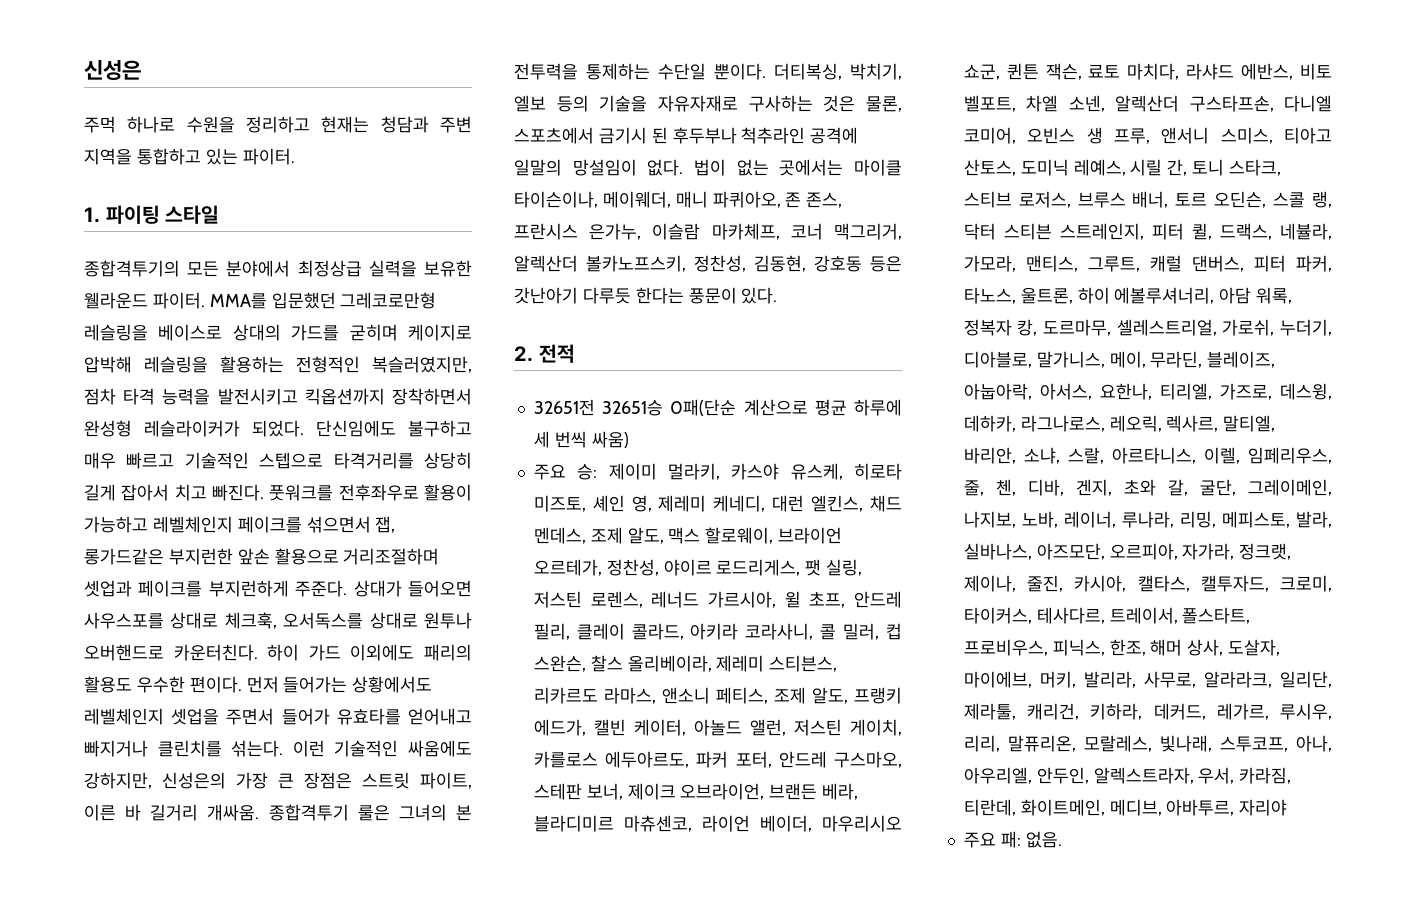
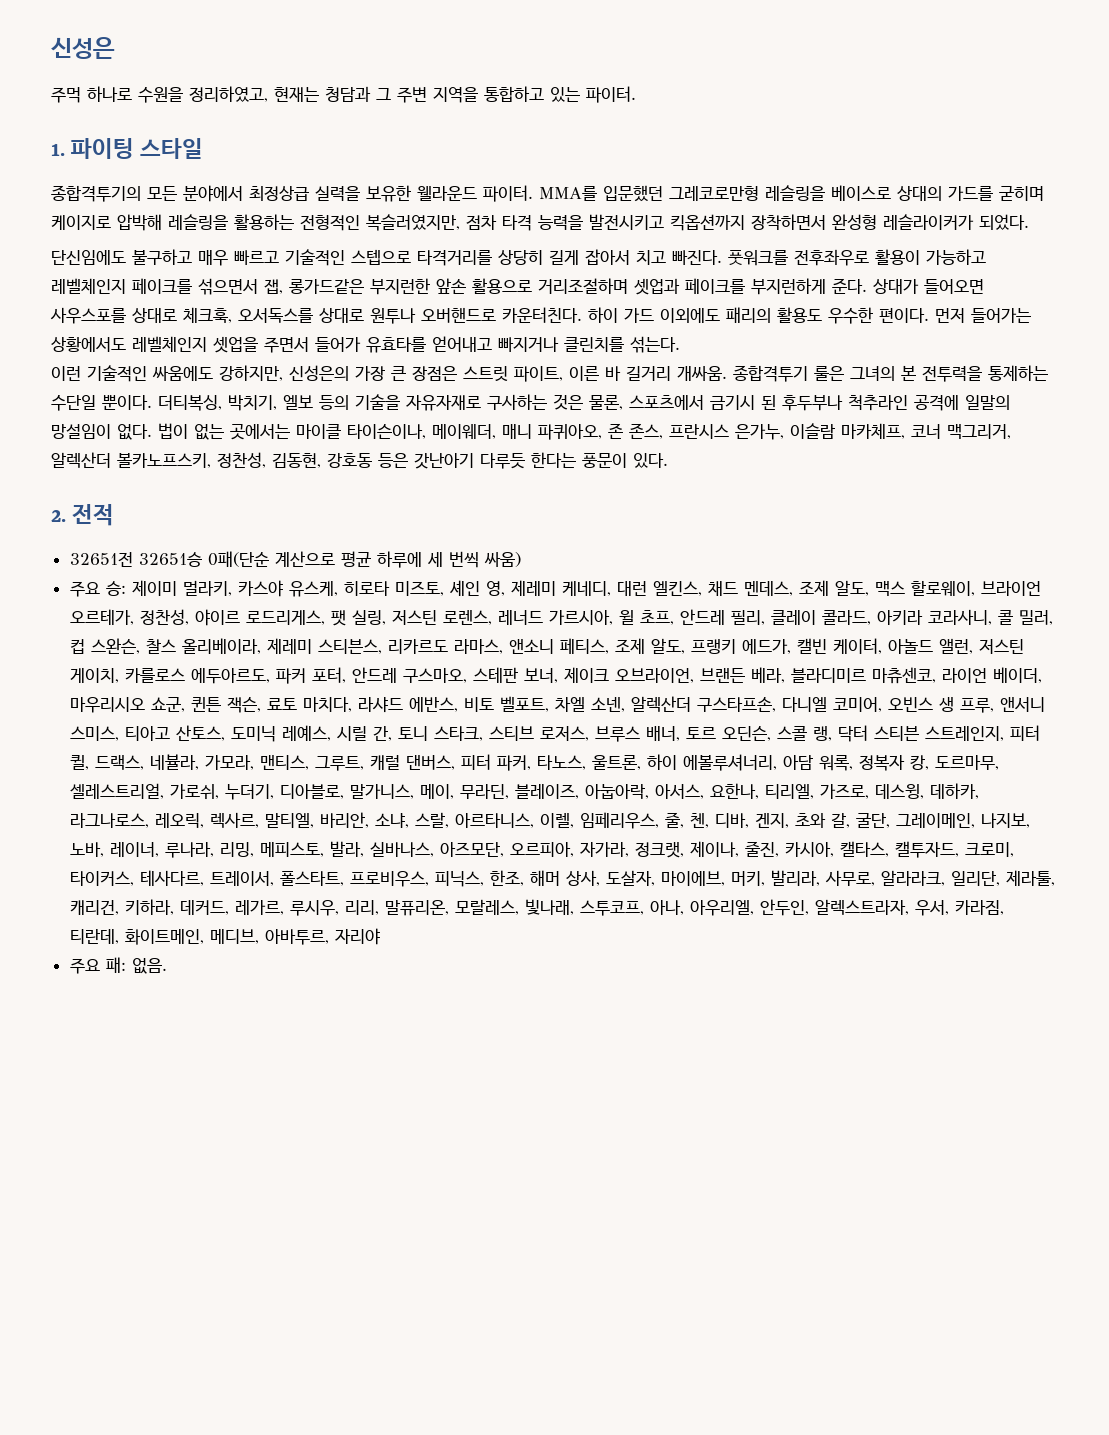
[246,116,310,133] 정리하고 -> [189,86,268,102] 정리하였고,
(429, 124) none -> [376,88,391,100] 그
(304, 428) none -> (1029, 222) //
[295,580,348,597] 주준다. -> [832,278,867,294] 준다.
(284, 748) none -> (680, 344) //

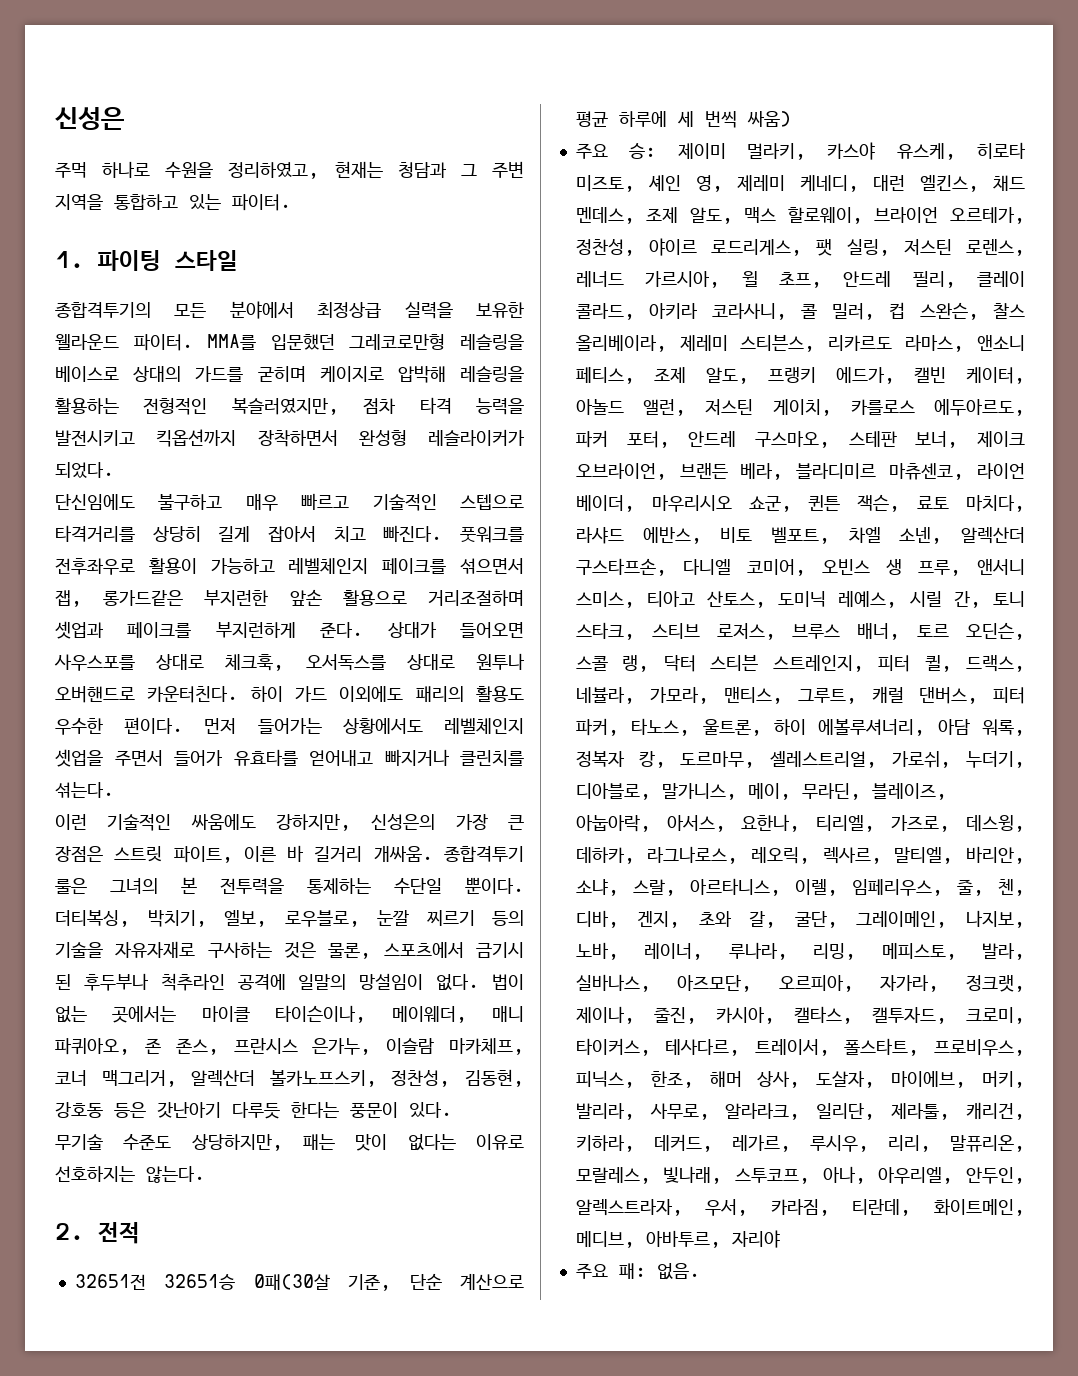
[283,395,313,410] 엘보 -> [224,910,475,927] 엘보, 로우블로, 눈깔 찌르기
(668, 460) none -> [55,1134,524,1151] [55,1166,205,1183] // 무기술 수준도 상당하지만, 패는 맛이 없다는 이유로 선호하지는 않는다.
[207,551,269,567] 0패(단순 -> [253,1273,442,1291] 0패(30살 기준, 단순

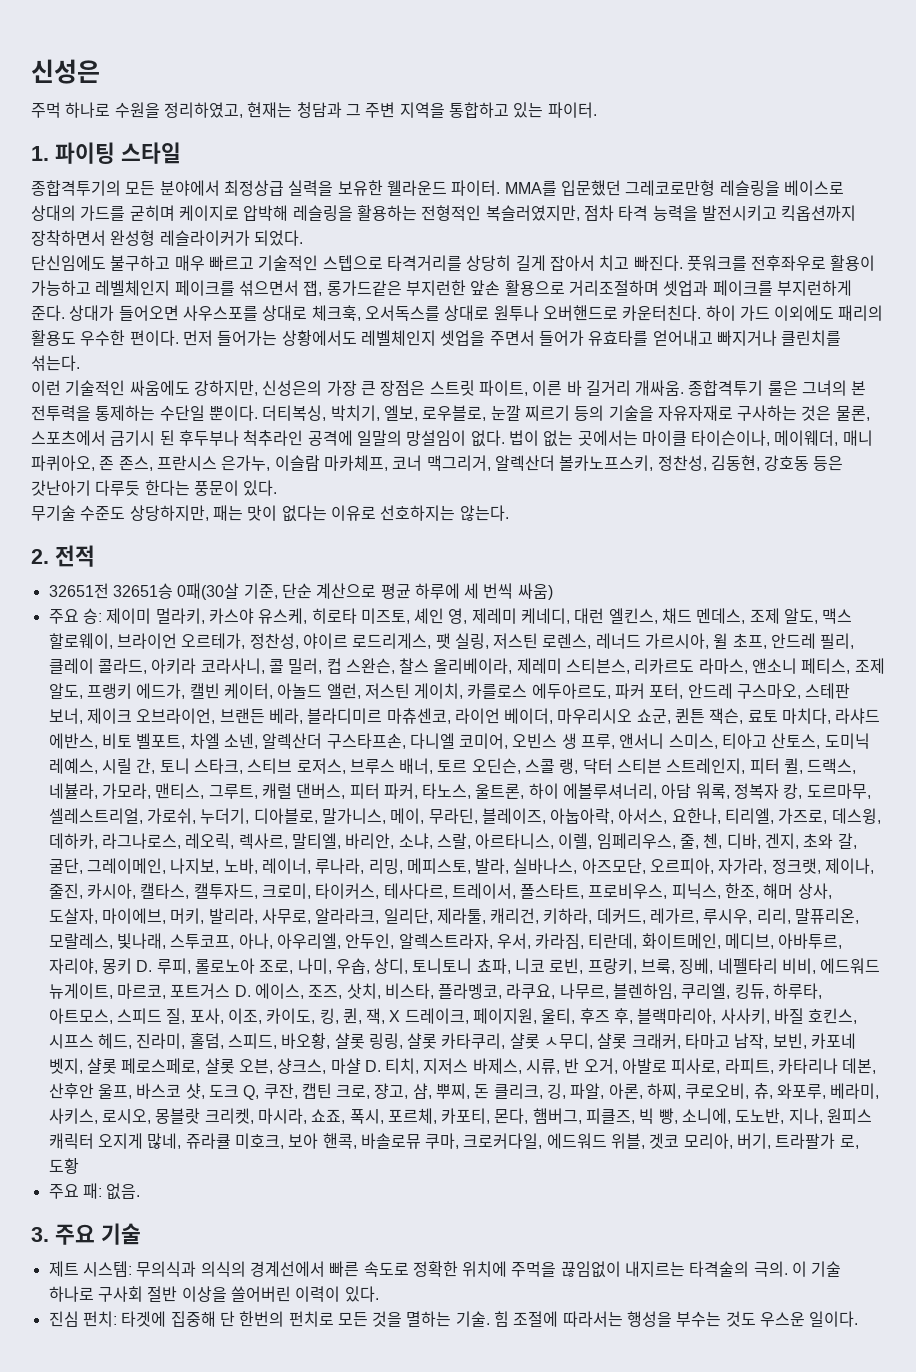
[731,1230,780,1248] [575,1263,700,1280] 자리야 // 주요 패: 없음. -> [48,958,881,974] [48,983,823,999] [48,1008,858,1024] [48,1033,857,1049] [48,1058,877,1074] [48,1083,880,1100] [48,1108,873,1124] [48,1133,859,1149] [48,1158,79,1174] [48,1183,141,1200] [31,1223,141,1245] [48,1261,842,1278] [48,1286,379,1302] [48,1311,859,1327] 자리야, 몽키 D. 루피, 롤로노아 조로, 나미, 우솝, 상디, 토니토니 쵸파, 니코 로빈, 프랑키, 브룩, 징베, 네펠타리 비비, 에드워드 뉴게이트, 마르코, 포트거스 D. 에이스, 조즈, 삿치, 비스타, 플라멩코, 라쿠요, 나무르, 블렌하임, 쿠리엘, 킹듀, 하루타, 아트모스, 스피드 질, 포사, 이조, 카이도, 킹, 퀸, 잭, X 드레이크, 페이지원, 울티, 후즈 후, 블랙마리아, 사사키, 바질 호킨스, 시프스 헤드, 진라미, 홀덤, 스피드, 바오황, 샬롯 링링, 샬롯 카타쿠리, 샬롯 ㅅ무디, 샬롯 크래커, 타마고 남작, 보빈, 카포네 벳지, 샬롯 페로스페로, 샬롯 오븐, 샹크스, 마샬 D. 티치, 지저스 바제스, 시류, 반 오거, 아발로 피사로, 라피트, 카타리나 데본, 산후안 울프, 바스코 샷, 도크 Q, 쿠잔, 캡틴 크로, 쟝고, 샴, 뿌찌, 돈 클리크, 깅, 파알, 아론, 하찌, 쿠로오비, 츄, 와포루, 베라미, 사키스, 로시오, 몽블랏 크리켓, 마시라, 쇼죠, 폭시, 포르체, 카포티, 몬다, 햄버그, 피클즈, 빅 빵, 소니에, 도노반, 지나, 원피스 캐릭터 오지게 많네, 쥬라큘 미호크, 보아 핸콕, 바솔로뮤 쿠마, 크로커다일, 에드워드 위블, 겟코 모리아, 버기, 트라팔가 로, 도황 // 주요 패: 없음. // 3. 주요 기술 // 제트 시스템: 무의식과 의식의 경계선에서 빠른 속도로 정확한 위치에 주먹을 끊임없이 내지르는 타격술의 극의. 이 기술 하나로 구사회 절반 이상을 쓸어버린 이력이 있다. // 진심 펀치: 타겟에 집중해 단 한번의 펀치로 모든 것을 멸하는 기술. 힘 조절에 따라서는 행성을 부수는 것도 우스운 일이다.

